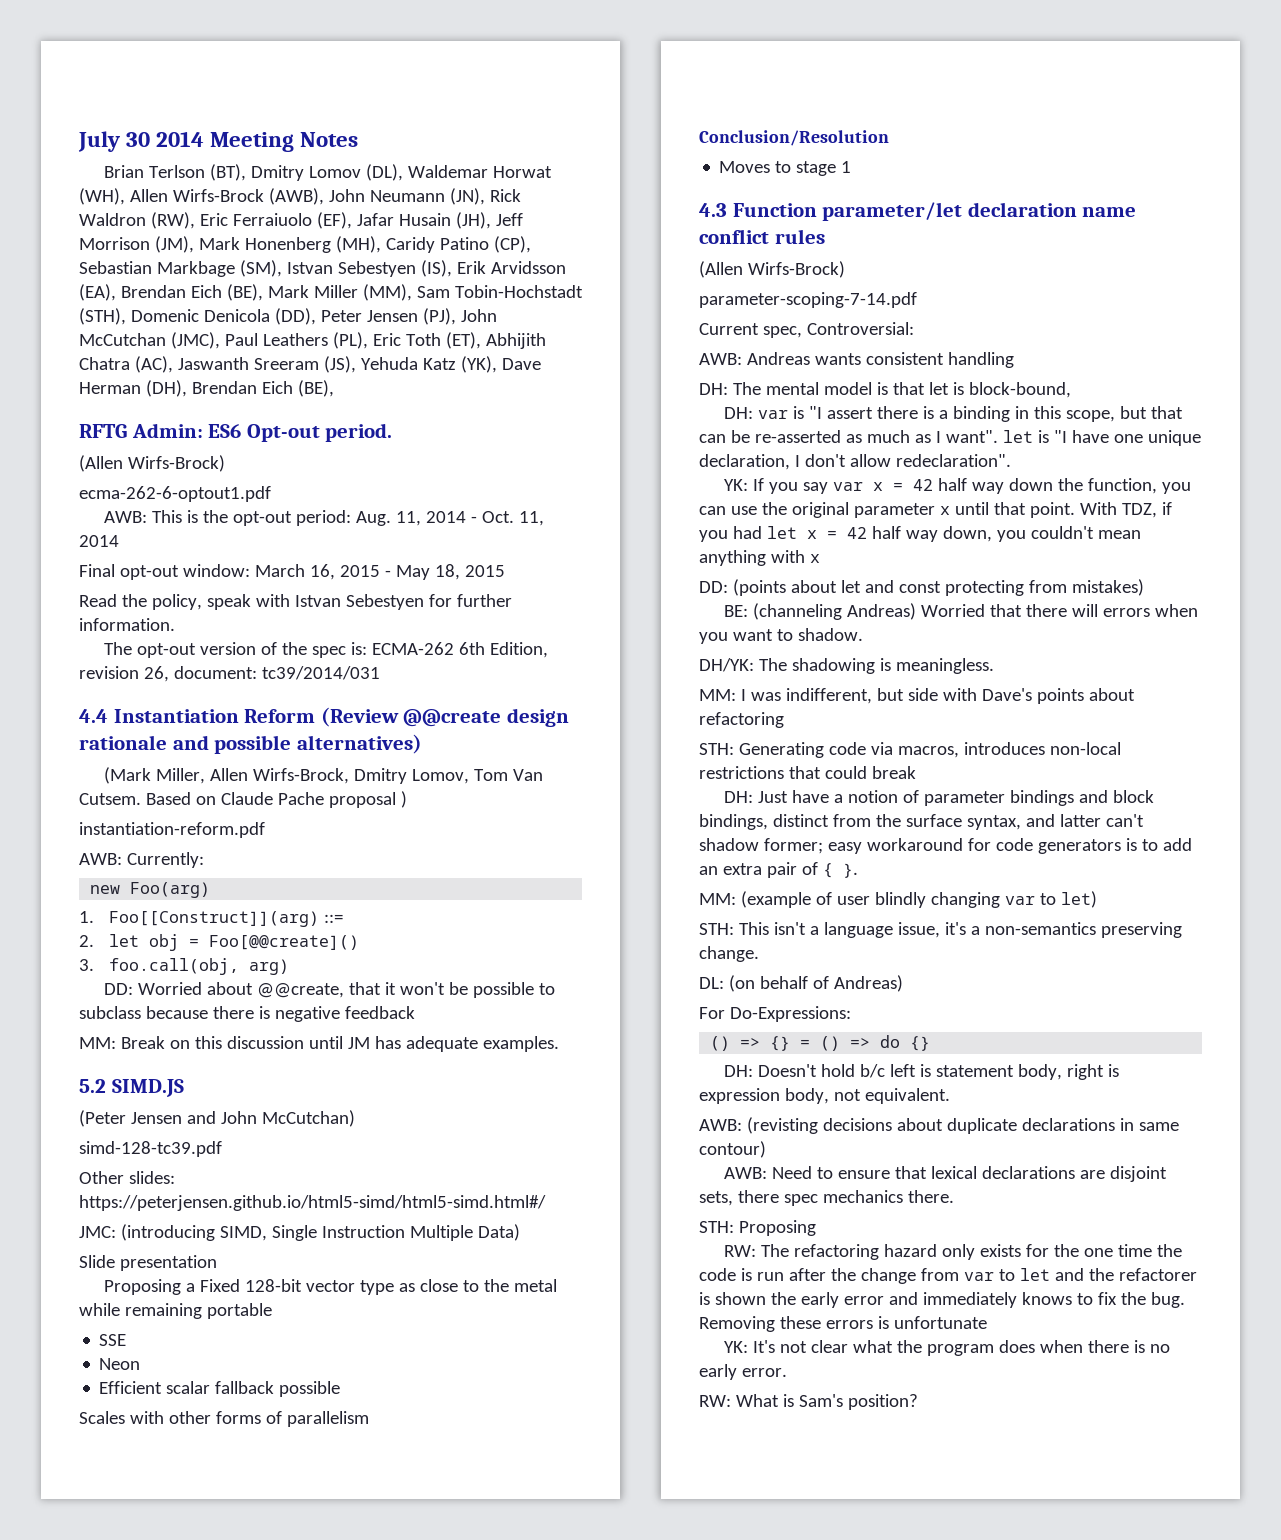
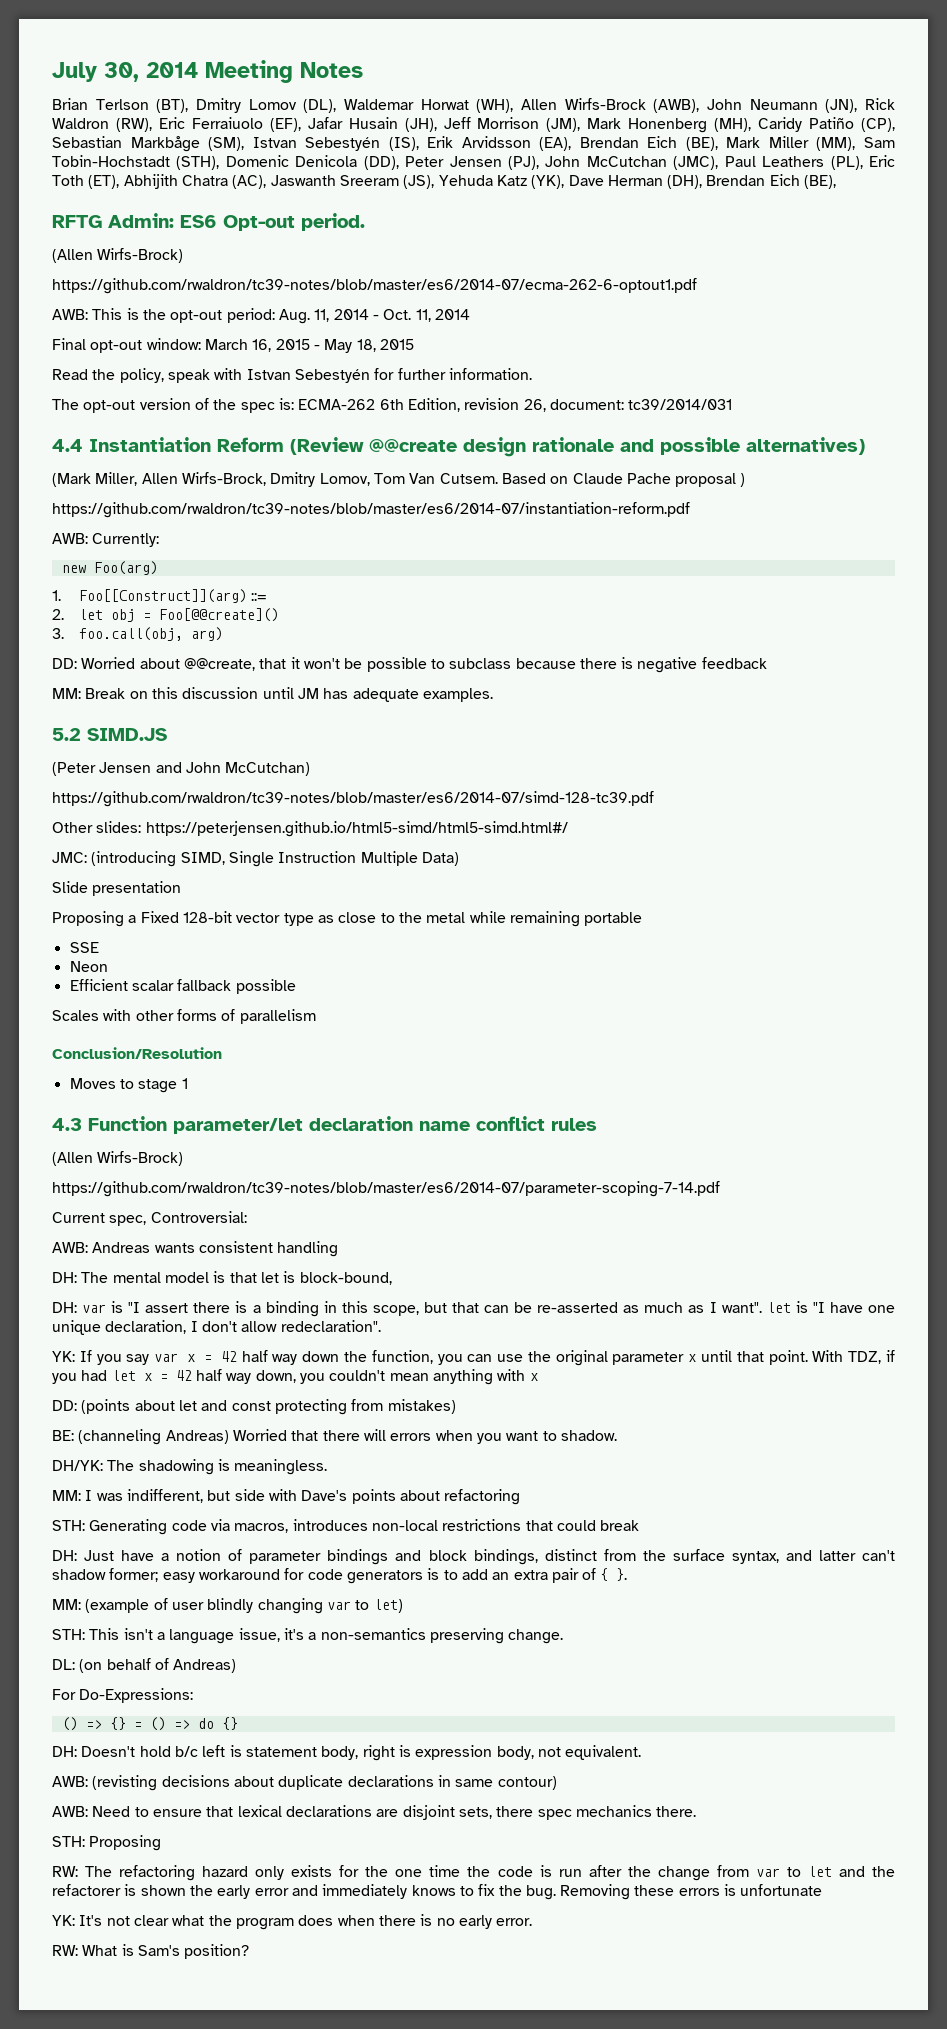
[126,132,151,147] 30 -> [104,62,139,82] 30,
[439,237,489,250] Patino -> [809,117,855,129] Patiño
[156,261,235,277] Markbage -> [130,136,200,152] Markbåge
[337,261,416,277] Sebestyen -> [305,137,381,151] Sebestyén
[79,486,271,502] ecma-262-6-optout1.pdf -> [52,278,697,294] https://github.com/rwaldron/tc39-notes/blob/master/es6/2014-07/ecma-262-6-optout1.pdf
[345,594,424,610] Sebestyen -> [294,369,370,383] Sebestyén
[79,822,265,838] instantiation-reform.pdf -> [52,502,690,518] https://github.com/rwaldron/tc39-notes/blob/master/es6/2014-07/instantiation-reform.pdf
[79,1141,222,1157] simd-128-tc39.pdf -> [52,791,654,807] https://github.com/rwaldron/tc39-notes/blob/master/es6/2014-07/simd-128-tc39.pdf
[699,292,917,308] parameter-scoping-7-14.pdf -> [52,1181,720,1197] https://github.com/rwaldron/tc39-notes/blob/master/es6/2014-07/parameter-scoping-7-14.pdf

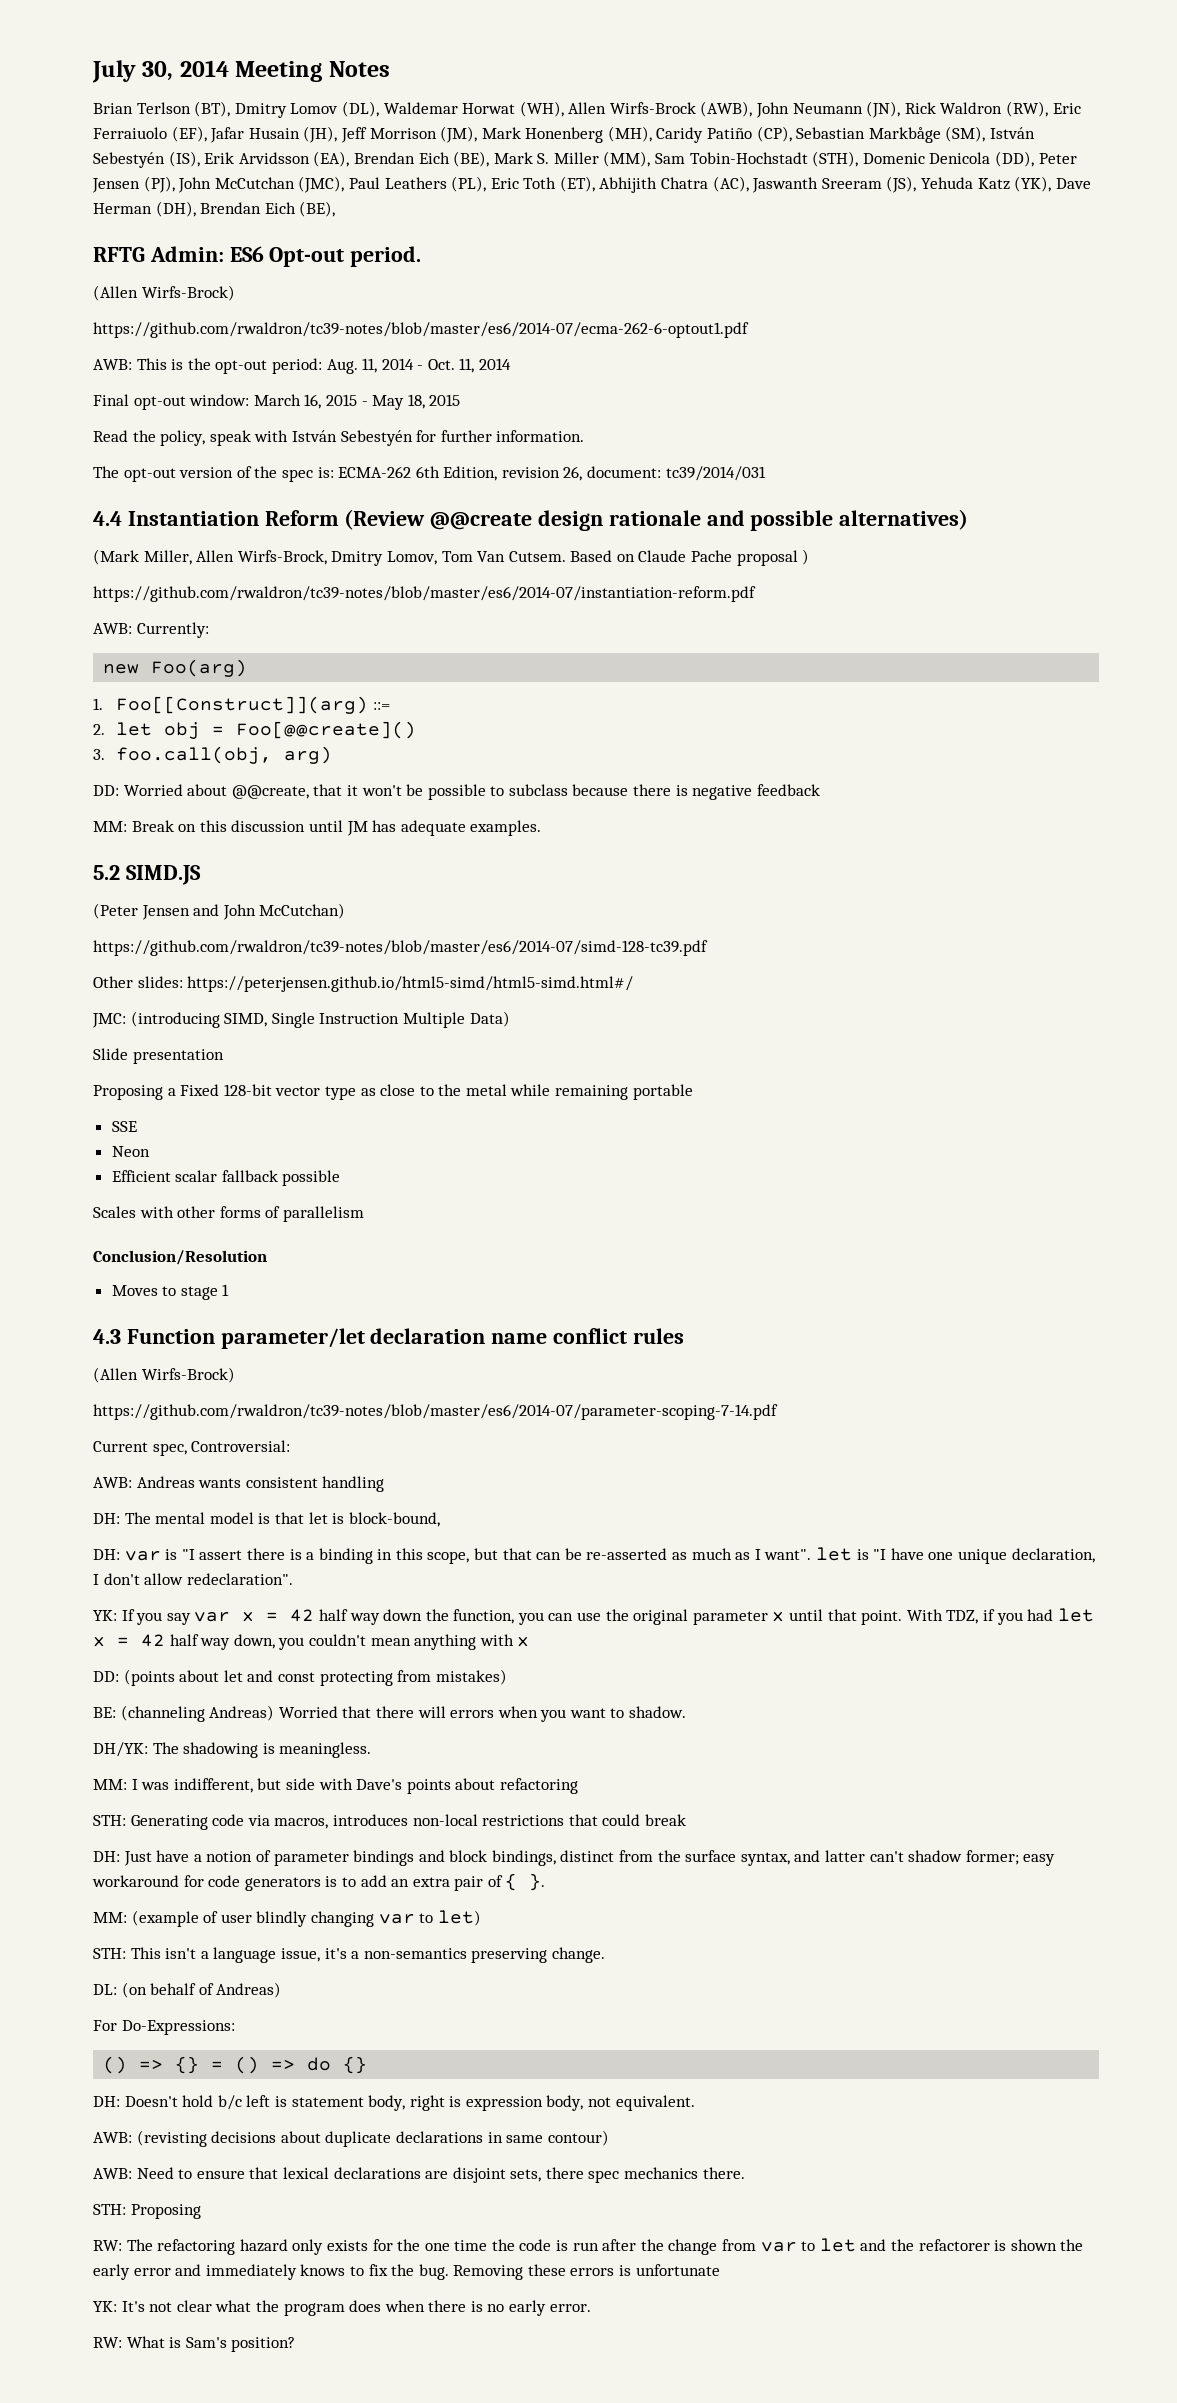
[252,137,297,148] Istvan -> [990,127,1036,139] István
(761, 142) none -> [537,153,550,164] S.
[246,369,291,380] Istvan -> [291,430,337,442] István

